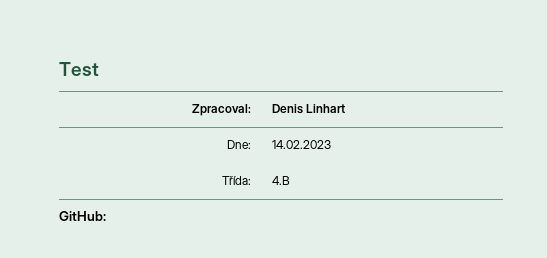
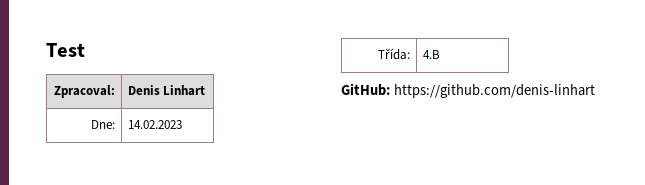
(106, 216) none -> [393,84,595,98] https://github.com/denis-linhart

